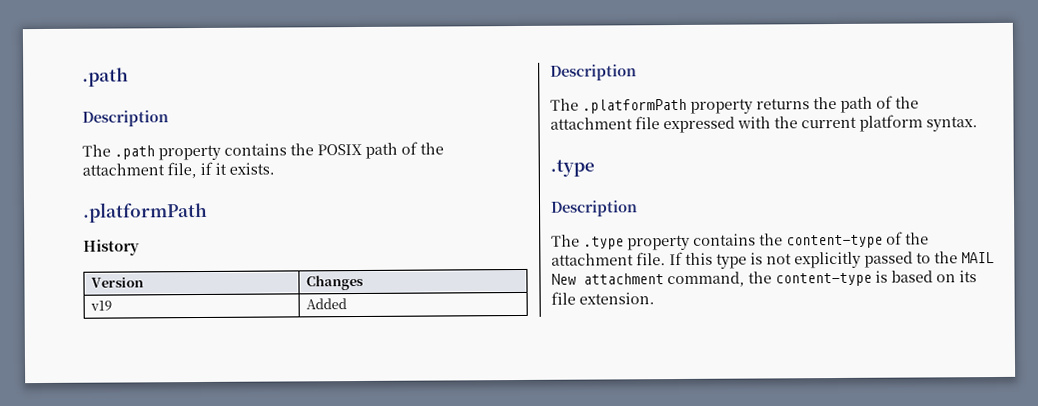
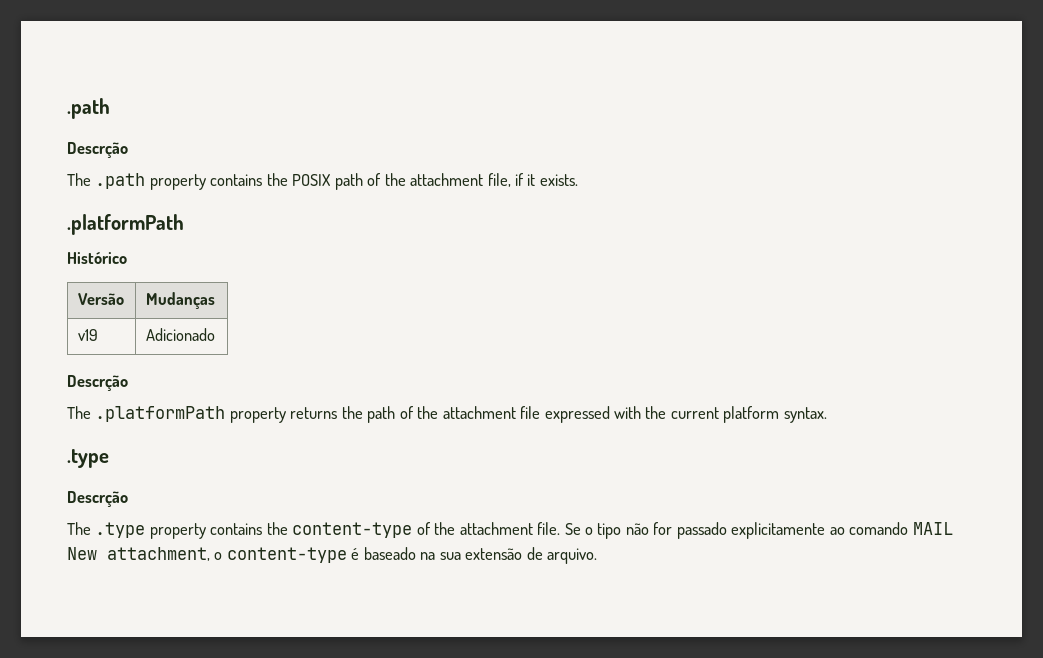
[82,110,169,127] Description -> [67,142,128,158] Descrção
[83,239,140,256] [91,277,145,288] [306,274,365,291] History // Version | Changes -> [67,252,127,264] [77,293,124,305] [145,292,215,309] Histórico // Versão | Mudanças
[306,298,348,310] [550,64,637,81] Added // Description -> [145,328,215,341] [67,375,128,391] Adicionado // Descrção
[550,200,638,217] Description -> [67,491,128,507] Descrção
[669,251,994,269] [551,270,977,288] [551,291,655,305] If this type is not explicitly passed to the MAIL New attachment command, the content-type is based on its file extension. -> [564,522,953,539] [67,547,598,564] Se o tipo não for passado explicitamente ao comando MAIL New attachment, o content-type é baseado na sua extensão de arquivo.

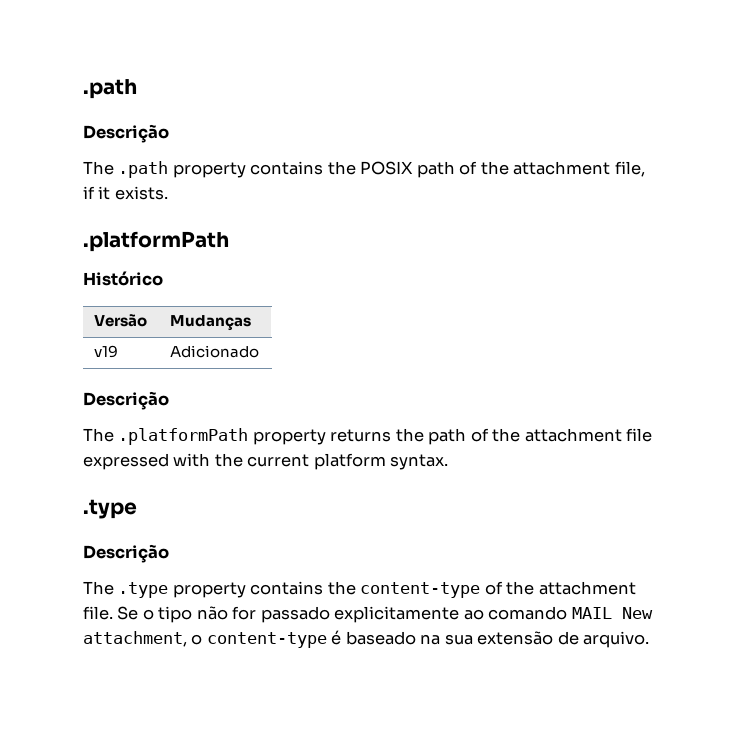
[67,142,128,158] Descrção -> [83,124,169,143] Descrição
[67,375,128,391] Descrção -> [83,391,169,410] Descrição
[67,491,128,507] Descrção -> [83,544,169,563] Descrição

